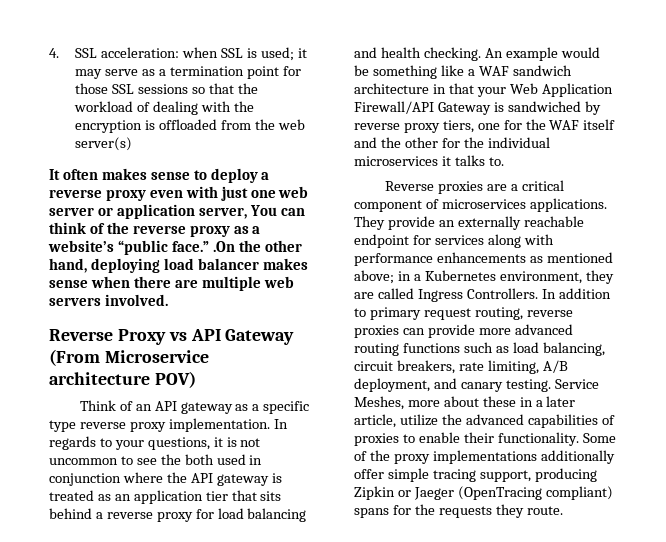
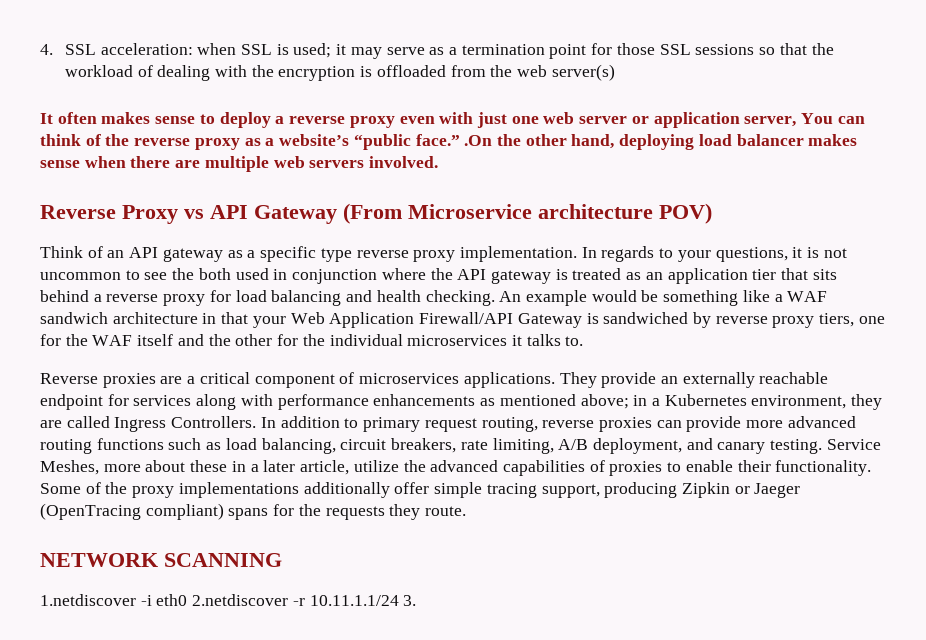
(563, 510) none -> [40,553,282,567] [40,594,417,606] // NETWORK SCANNING // 1.netdiscover -i eth0 2.netdiscover -r 10.11.1.1/24 3.

